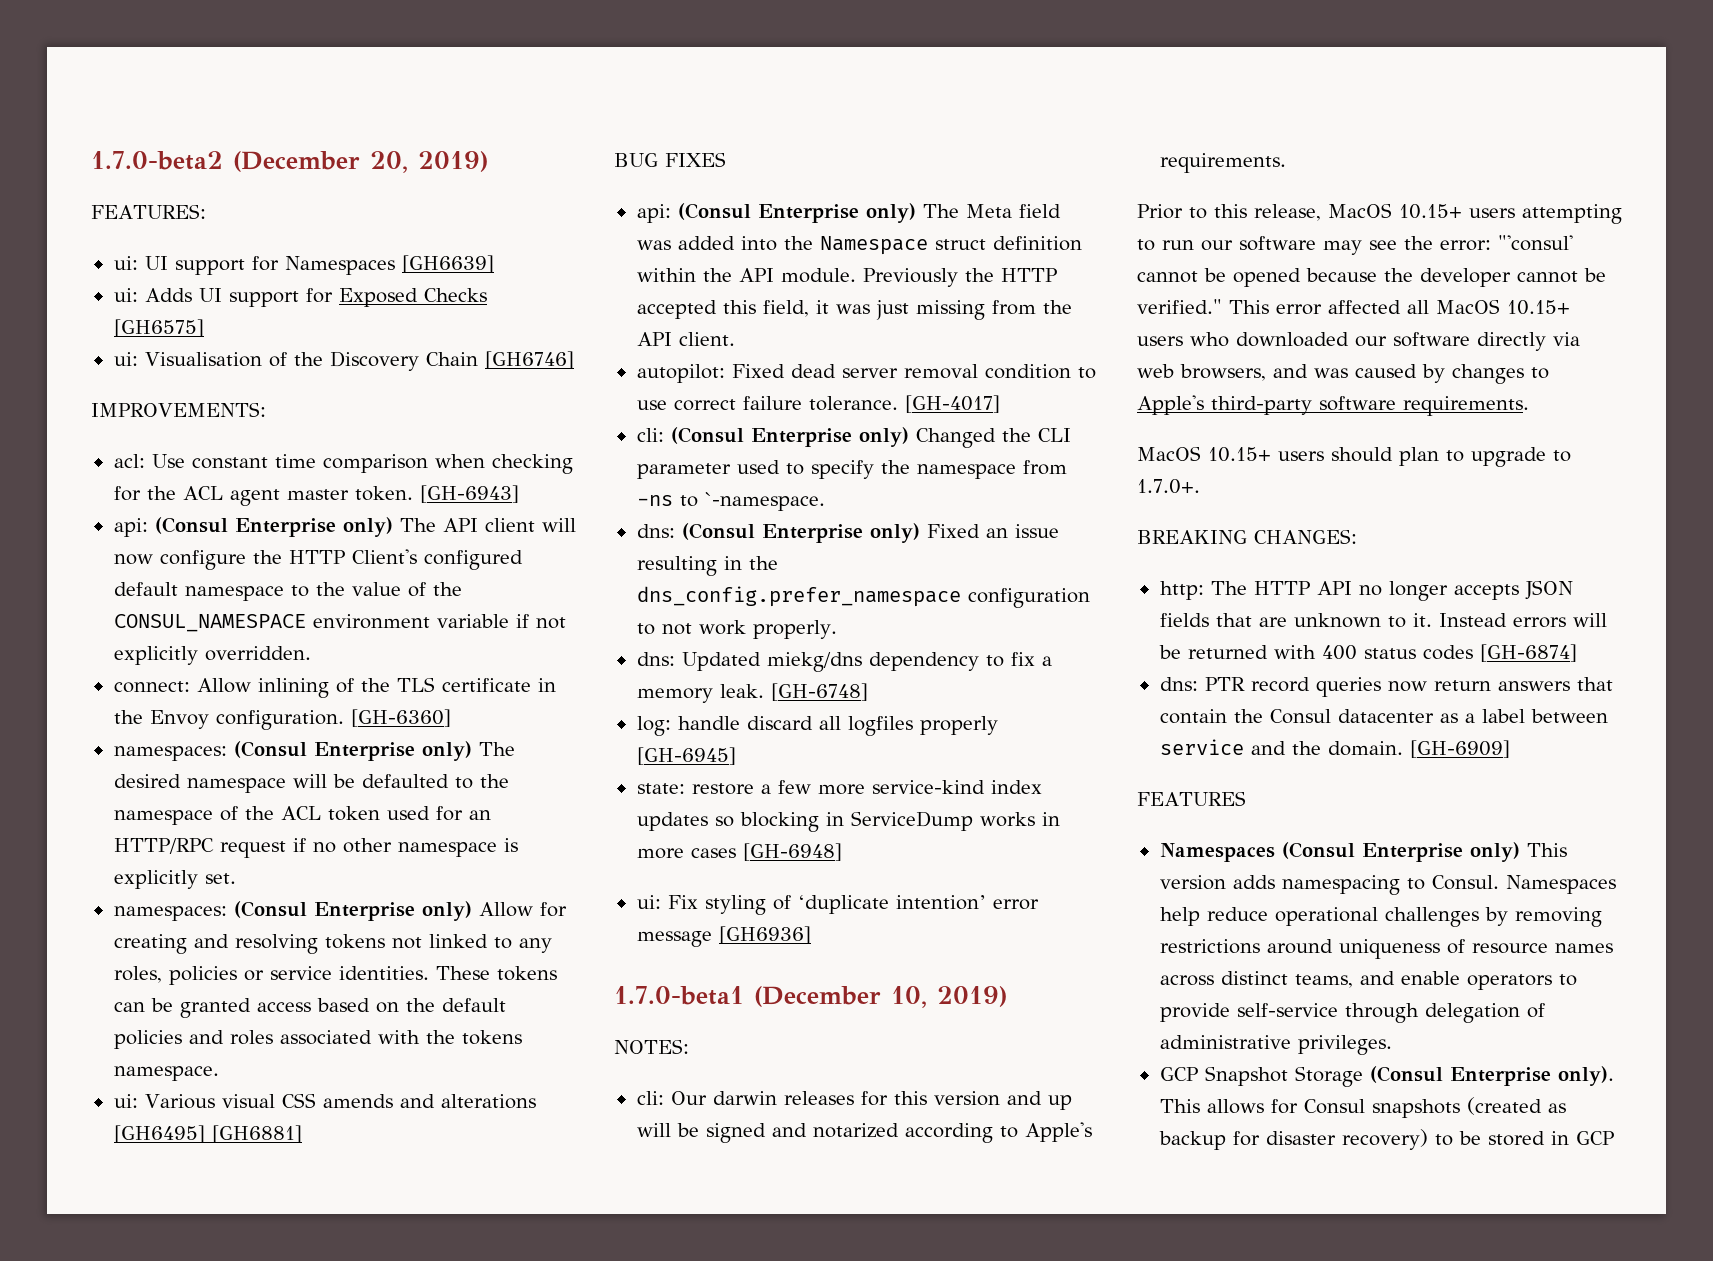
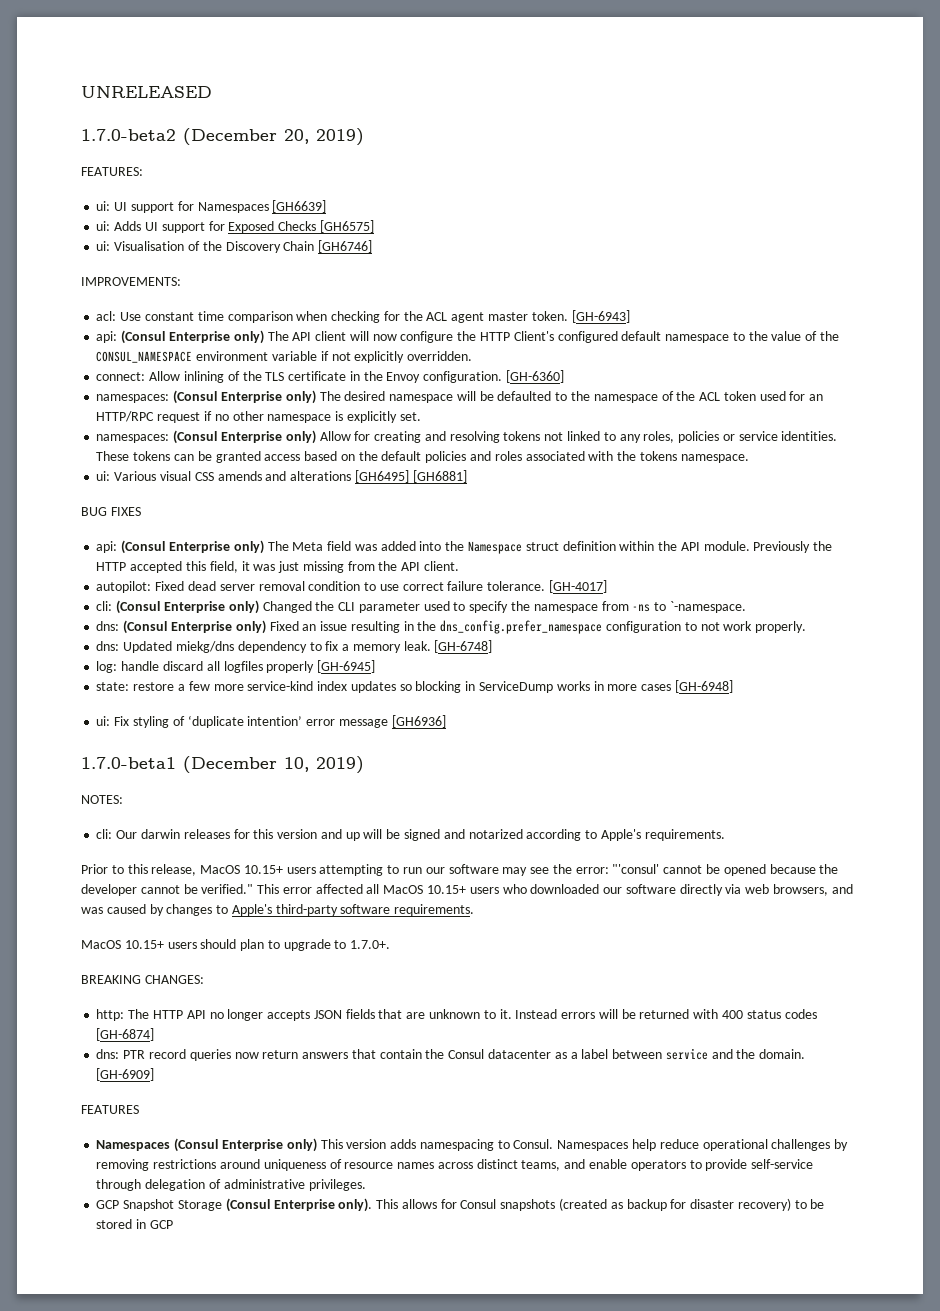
(91, 160) none -> [81,86,212,98] UNRELEASED //

